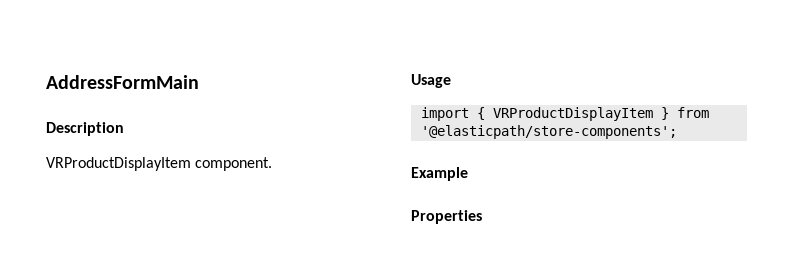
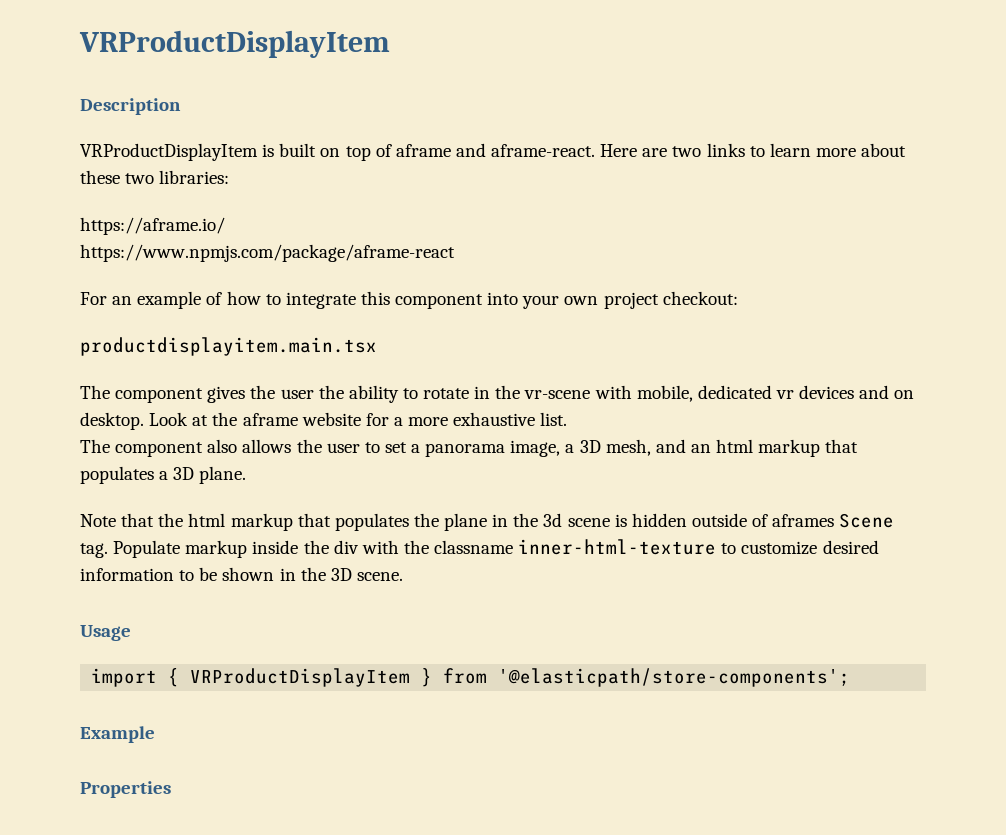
[46,75,199,89] AddressFormMain -> [79,30,390,58] VRProductDisplayItem
[195,157,273,171] component. -> [262,143,907,161] [80,170,230,184] [80,217,225,235] [80,244,455,262] [80,291,738,309] [80,337,377,356] [80,385,915,403] [80,412,568,430] [80,439,859,457] [80,466,247,484] [80,513,895,531] [80,539,879,558] [80,567,403,581] is built on top of aframe and aframe-react. Here are two links to learn more about these two libraries: // https://aframe.io/ // https://www.npmjs.com/package/aframe-react // For an example of how to integrate this component into your own project checkout: // productdisplayitem.main.tsx // The component gives the user the ability to rotate in the vr-scene with mobile, dedicated vr devices and on desktop. Look at the aframe website for a more exhaustive list. // The component also allows the user to set a panorama image, a 3D mesh, and an html markup that populates a 3D plane. // Note that the html markup that populates the plane in the 3d scene is hidden outside of aframes Scene tag. Populate markup inside the div with the classname inner-html-texture to customize desired information to be shown in the 3D scene.

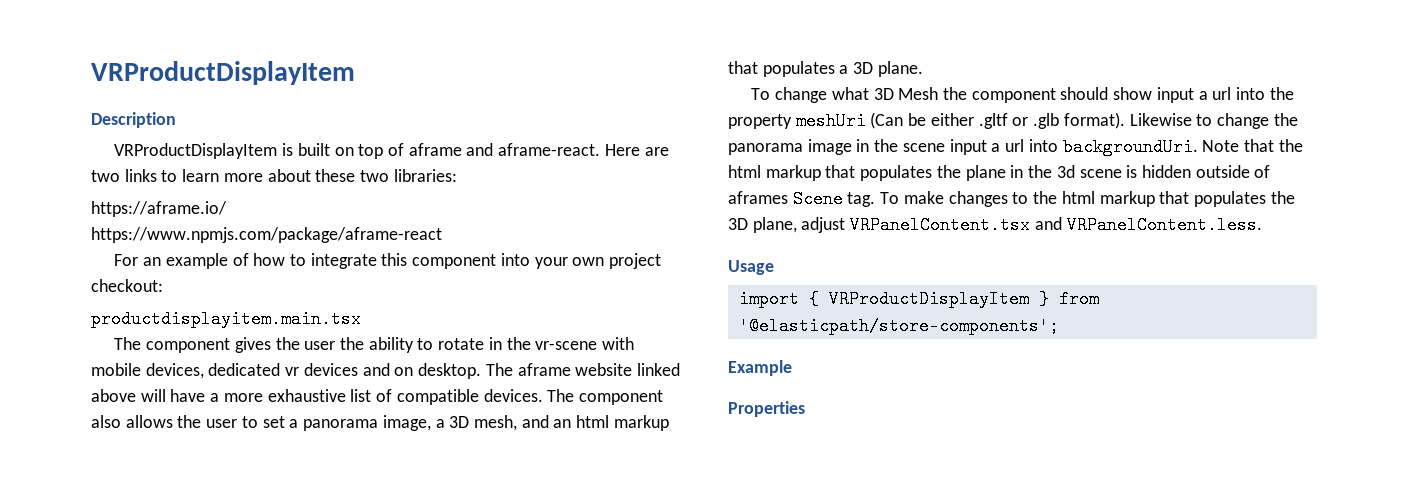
[636,385,693,402] mobile, -> [91,363,204,379] mobile devices,
[149,412,568,426] Look at the aframe website for a more exhaustive list. // -> [485,363,680,376] [91,389,543,405] The aframe website linked above will have a more exhaustive list of compatible devices.
(247, 475) none -> [751,87,1294,103] [728,112,1298,130] [728,138,1198,156] To change what 3D Mesh the component should show input a url into the property meshUri (Can be either .gltf or .glb format). Likewise to change the panorama image in the scene input a url into backgroundUri.
[113,539,879,558] [80,567,403,581] Populate markup inside the div with the classname inner-html-texture to customize desired information to be shown in the 3D scene. -> [880,191,1295,207] [728,216,1262,234] To make changes to the html markup that populates the 3D plane, adjust VRPanelContent.tsx and VRPanelContent.less.

